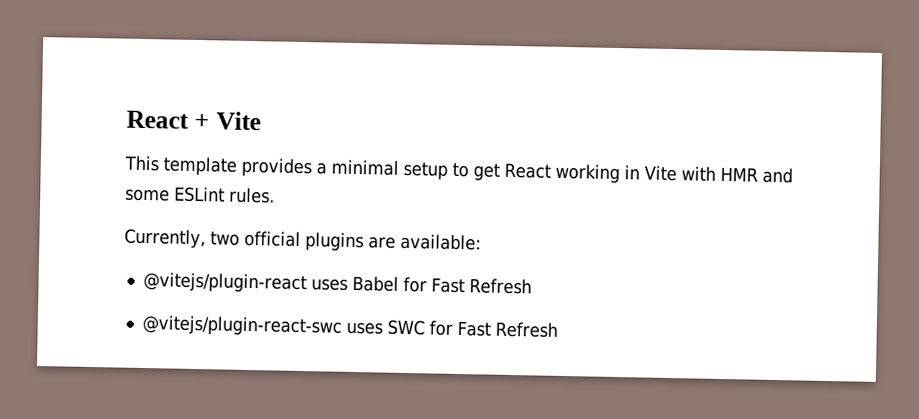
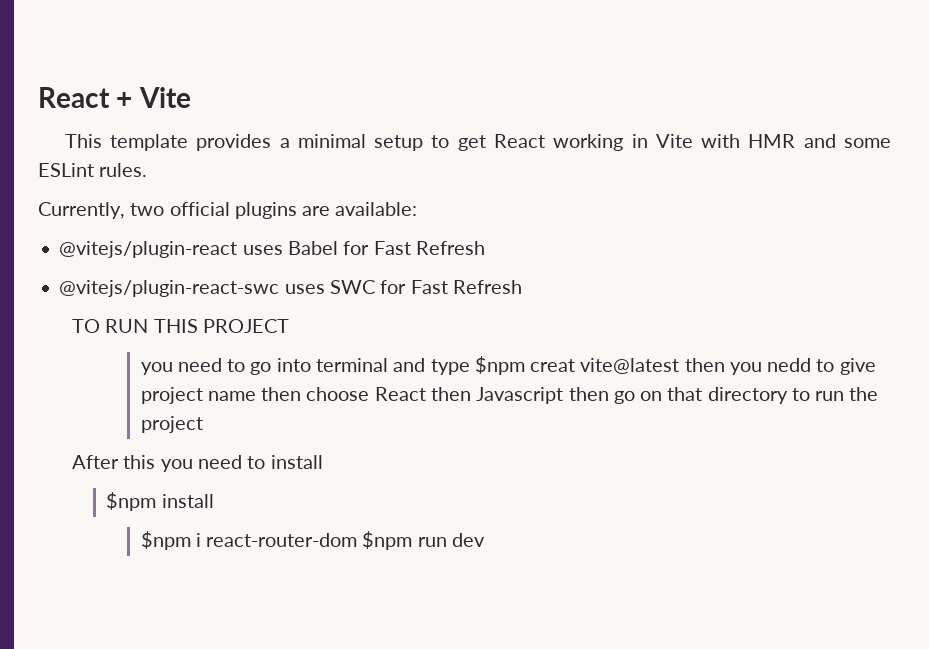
(558, 329) none -> [72,319,290,333] [140,356,876,375] [140,387,879,404] [140,416,203,433] [72,455,323,472] [106,492,214,511] [140,531,485,550] // TO RUN THIS PROJECT // you need to go into terminal and type $npm creat vite@latest then you nedd to give project name then choose React then Javascript then go on that directory to run the project // After this you need to install // $npm install // $npm i react-router-dom $npm run dev

